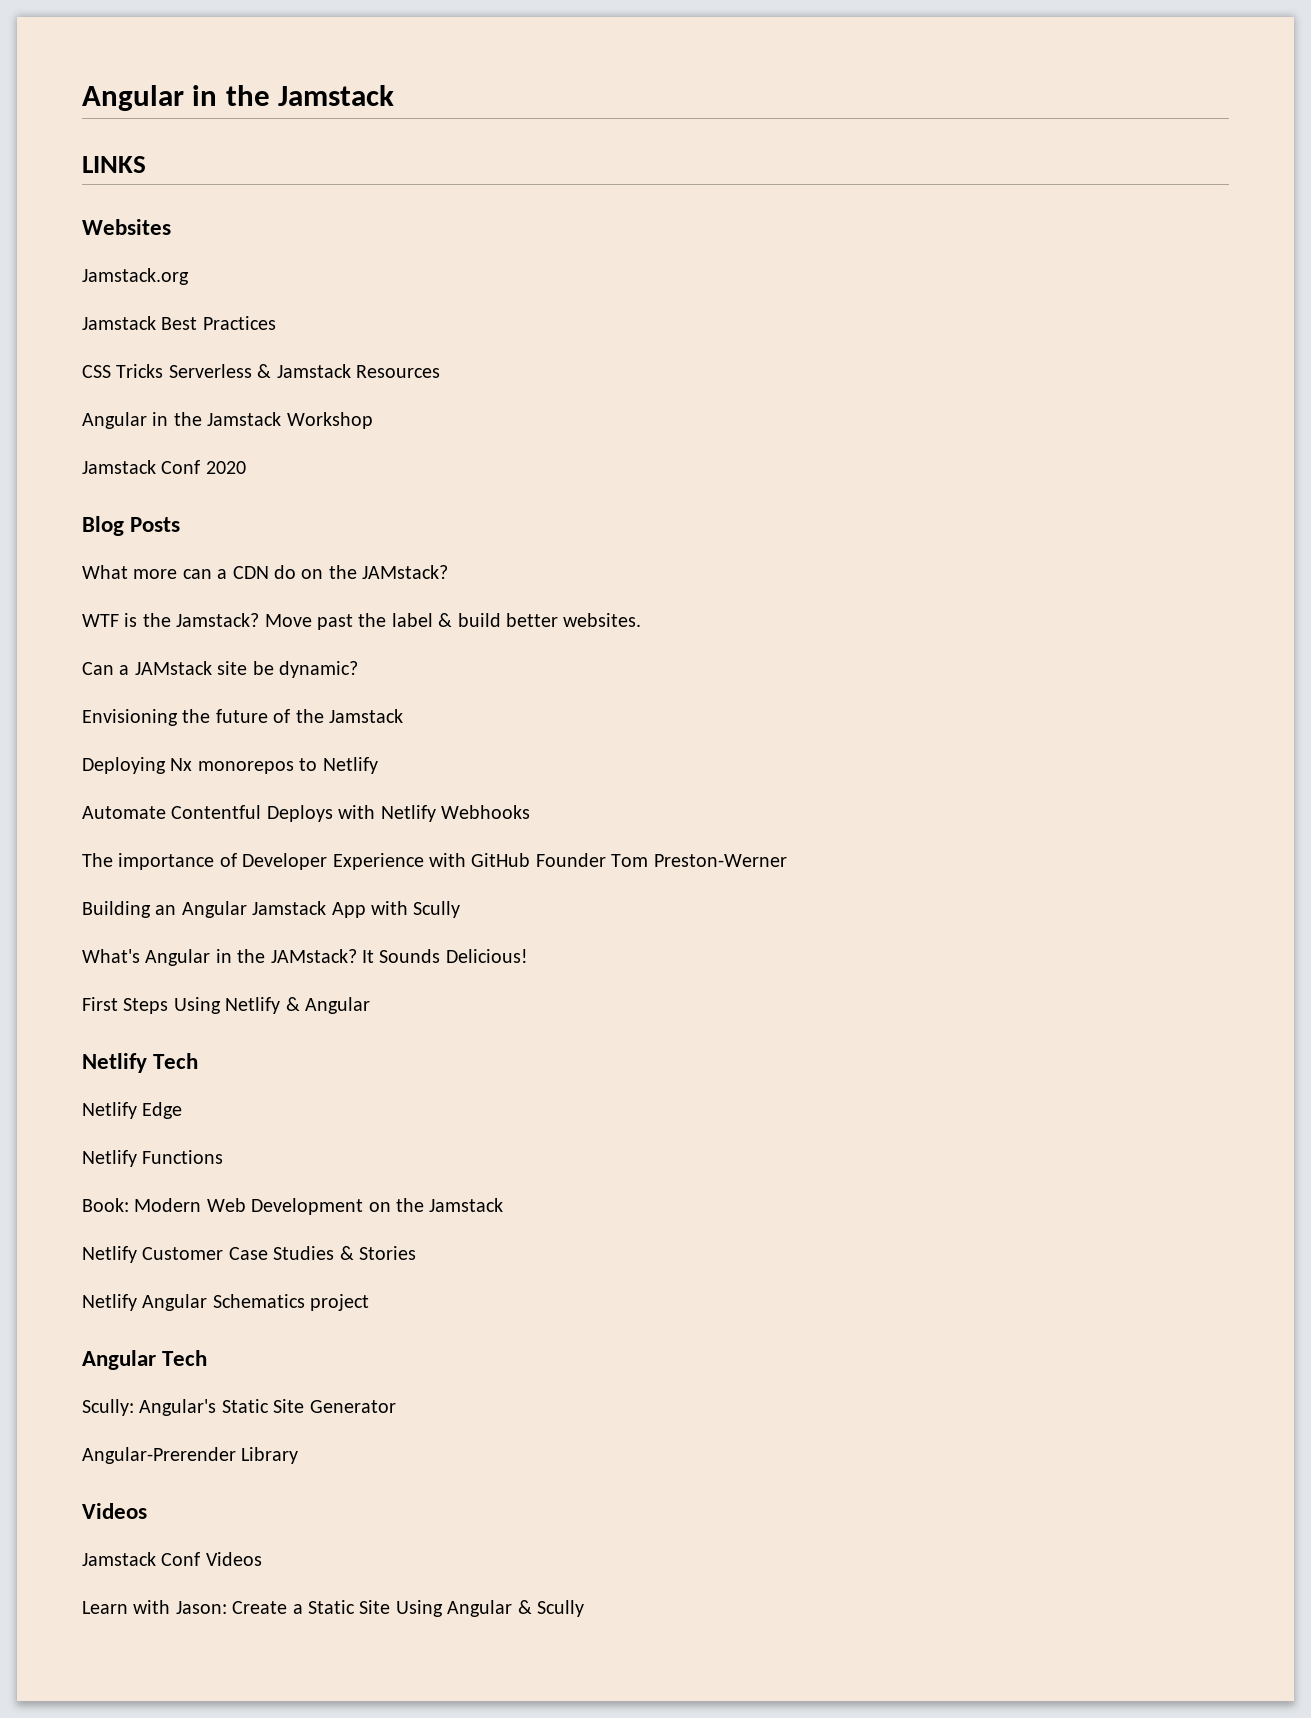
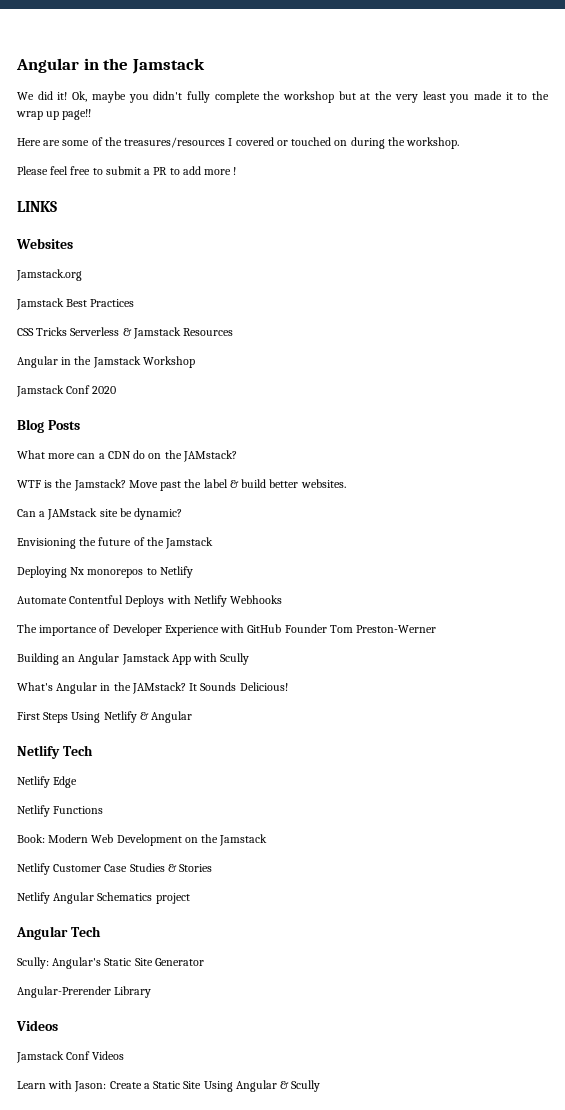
[82,85,395,111] Angular in the Jamstack -> [16,58,205,74] [17,91,549,103] [16,109,92,120] [17,137,460,149] [17,166,237,175] Angular in the Jamstack // We did it! Ok, maybe you didn't fully complete the workshop but at the very least you made it to the wrap up page!! // Here are some of the treasures/resources I covered or touched on during the workshop. // Please feel free to submit a PR to add more !

